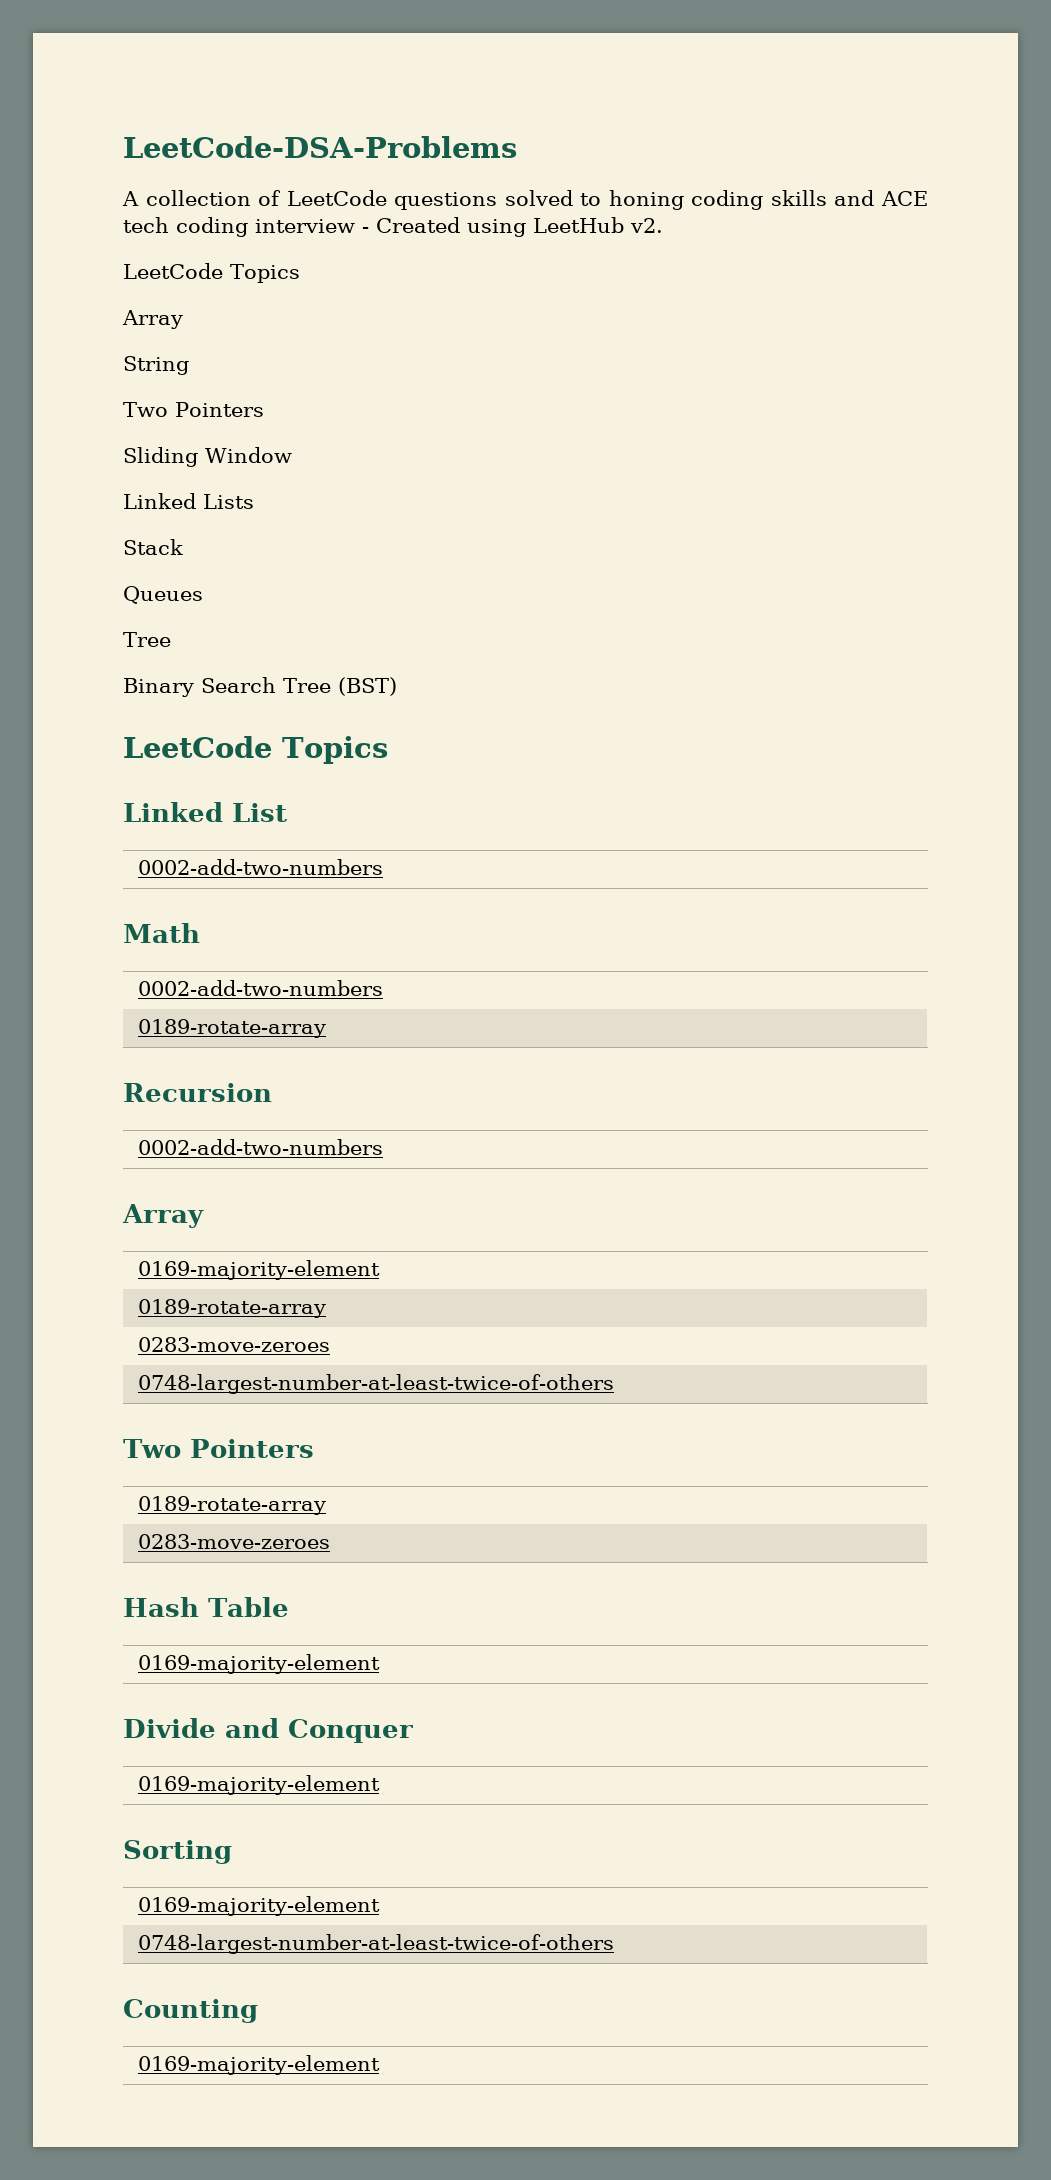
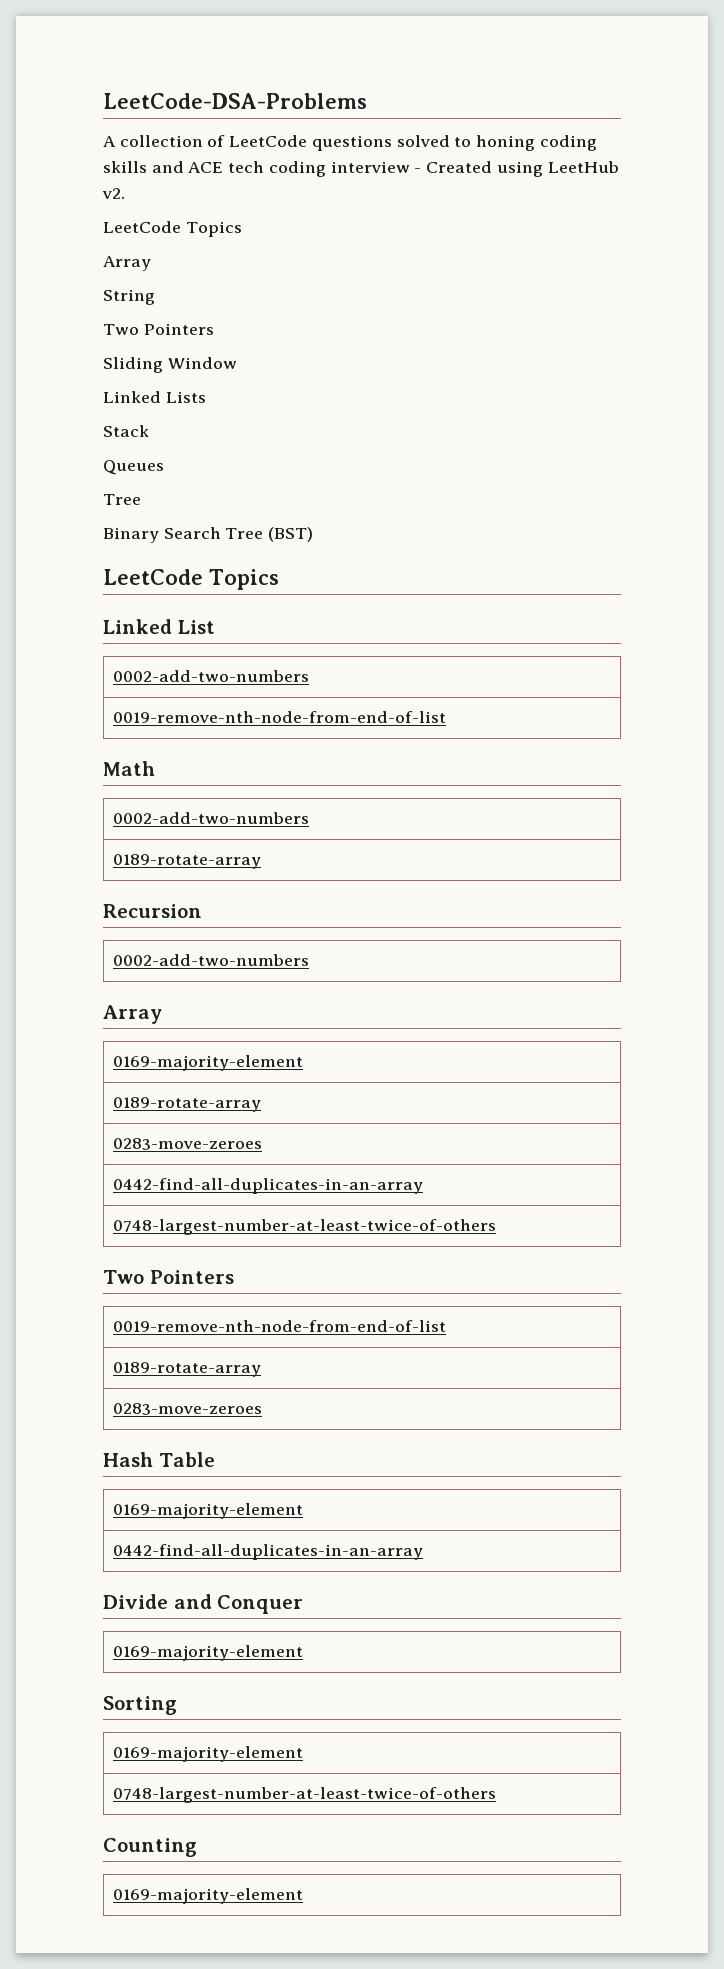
(383, 867) none -> [113,711,447,723] // 0019-remove-nth-node-from-end-of-list
(330, 1344) none -> [113,1178,424,1194] // 0442-find-all-duplicates-in-an-array
(314, 1448) none -> [113,1320,447,1332] // 0019-remove-nth-node-from-end-of-list
(380, 1664) none -> [113,1544,424,1560] // 0442-find-all-duplicates-in-an-array

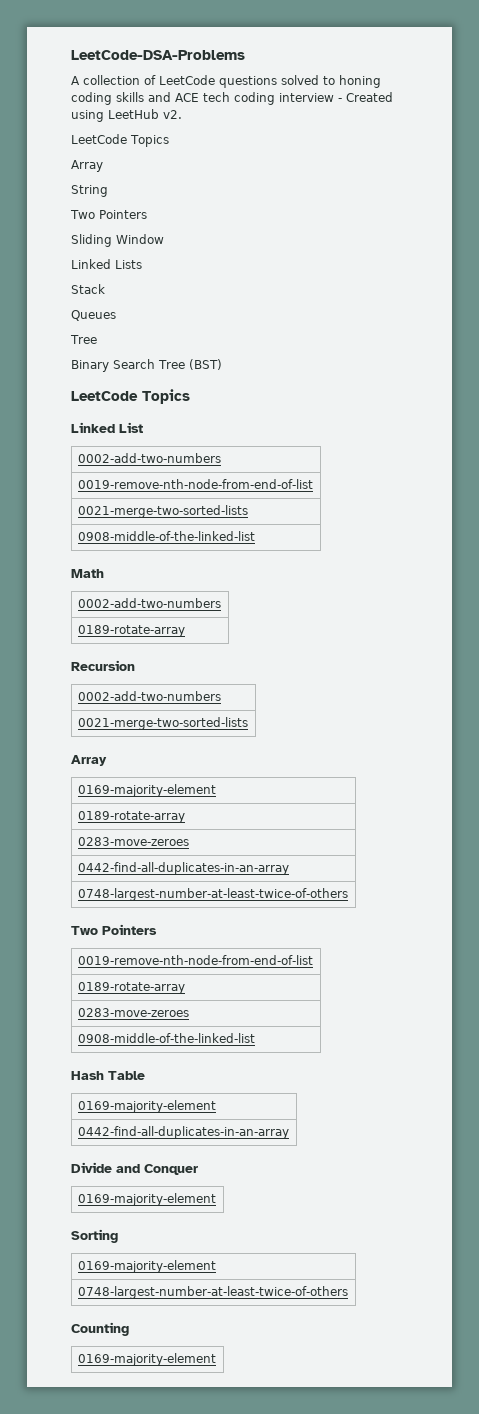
(447, 717) none -> [77,505,248,518] [77,531,255,541] // 0021-merge-two-sorted-lists // 0908-middle-of-the-linked-list
(310, 960) none -> [77,717,248,730] // 0021-merge-two-sorted-lists
(263, 1409) none -> [77,1033,255,1043] // 0908-middle-of-the-linked-list

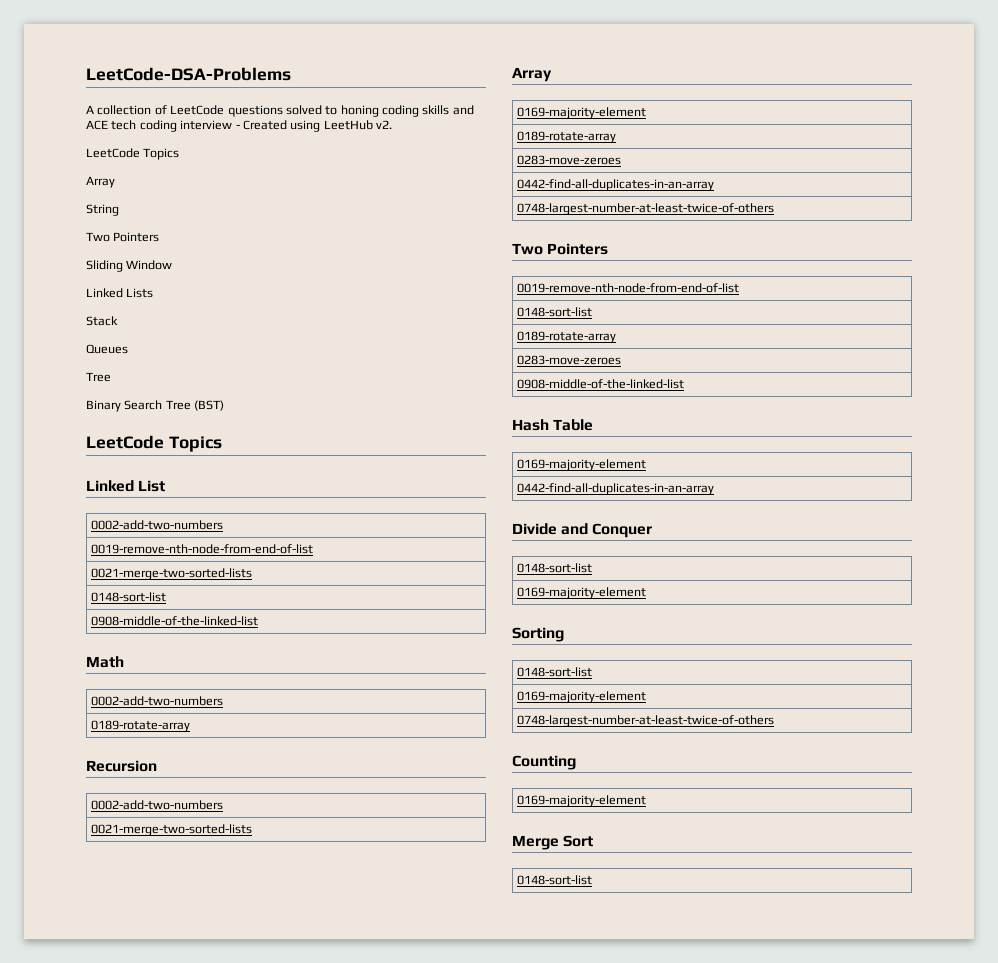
(248, 511) none -> [91,592,167,602] // 0148-sort-list
(313, 960) none -> [517,307,593,317] // 0148-sort-list
(198, 1169) none -> [517,563,593,573] // 0148-sort-list
(118, 1236) none -> [517,667,593,677] // 0148-sort-list
(216, 1359) none -> [512,835,594,850] [517,875,593,885] // Merge Sort // 0148-sort-list

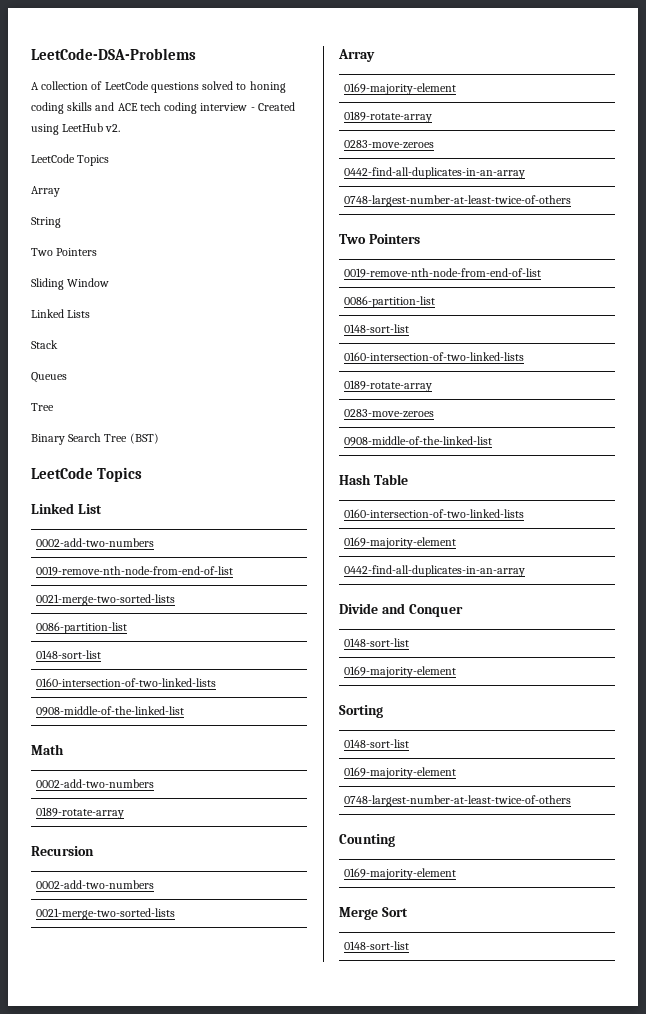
[91,592,167,602] // 0148-sort-list -> [35,622,127,634] [35,650,101,659] [35,678,216,687] // 0086-partition-list // 0148-sort-list // 0160-intersection-of-two-linked-lists
[517,307,593,317] // 0148-sort-list -> [343,296,435,308] [343,324,409,333] [343,352,524,361] // 0086-partition-list // 0148-sort-list // 0160-intersection-of-two-linked-lists
(594, 425) none -> [343,509,524,518] // 0160-intersection-of-two-linked-lists

